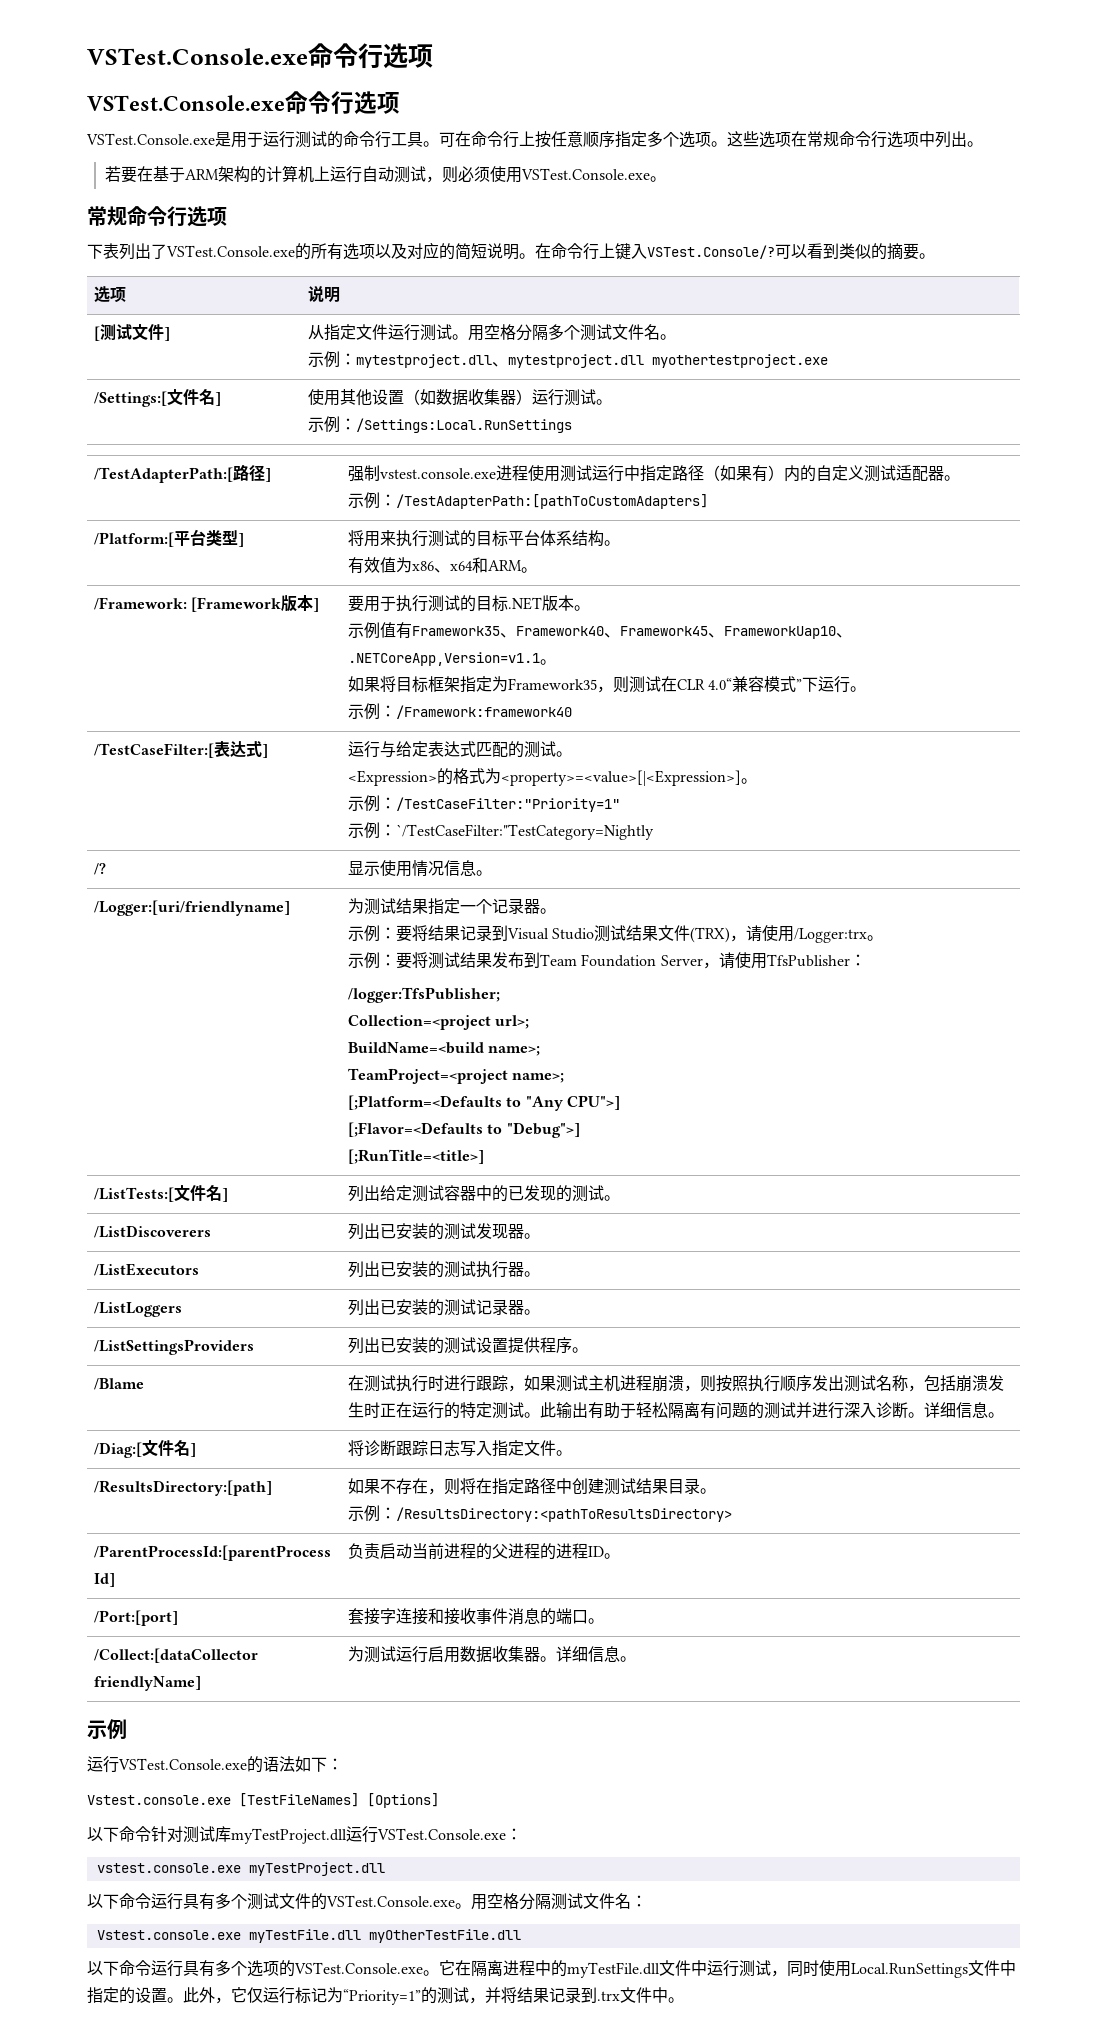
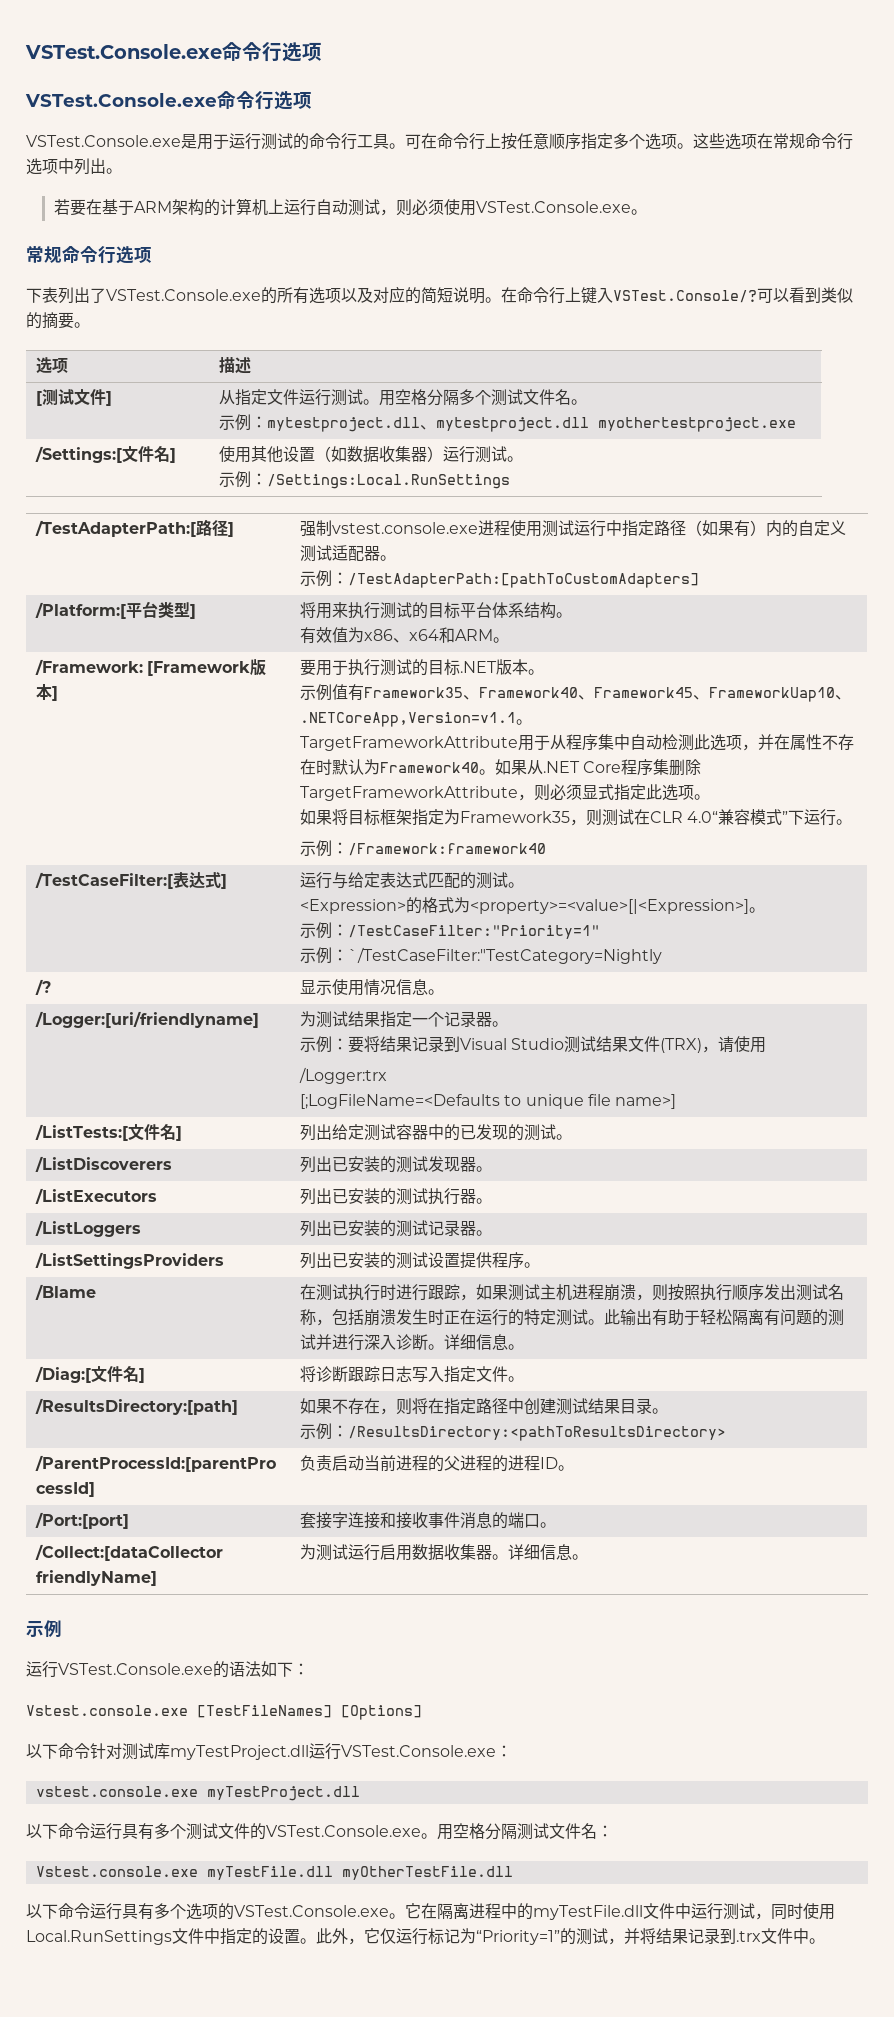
[307,286,340,303] 说明 -> [219,357,252,374] 描述
(556, 662) none -> [300,734,855,751] [300,759,702,776] [300,784,711,801] // TargetFrameworkAttribute用于从程序集中自动检测此选项，并在属性不存在时默认为Framework40。如果从.NET Core程序集删除TargetFrameworkAttribute，则必须显式指定此选项。
(795, 934) none -> (767, 1045) //
[867,935,884,941] [347,952,866,969] [347,987,500,1003] [347,1015,530,1030] [347,1042,541,1056] [347,1068,565,1084] [347,1095,620,1111] [347,1122,580,1138] [347,1149,484,1164] 。 // 示例：要将测试结果发布到Team Foundation Server，请使用TfsPublisher： // /logger:TfsPublisher; // Collection=<project url>; // BuildName=<build name>; // TeamProject=<project name>; // [;Platform=<Defaults to "Any CPU">] // [;Flavor=<Defaults to "Debug">] // [;RunTitle=<title>] -> [300,1094,677,1109] // [;LogFileName=<Defaults to unique file name>]

